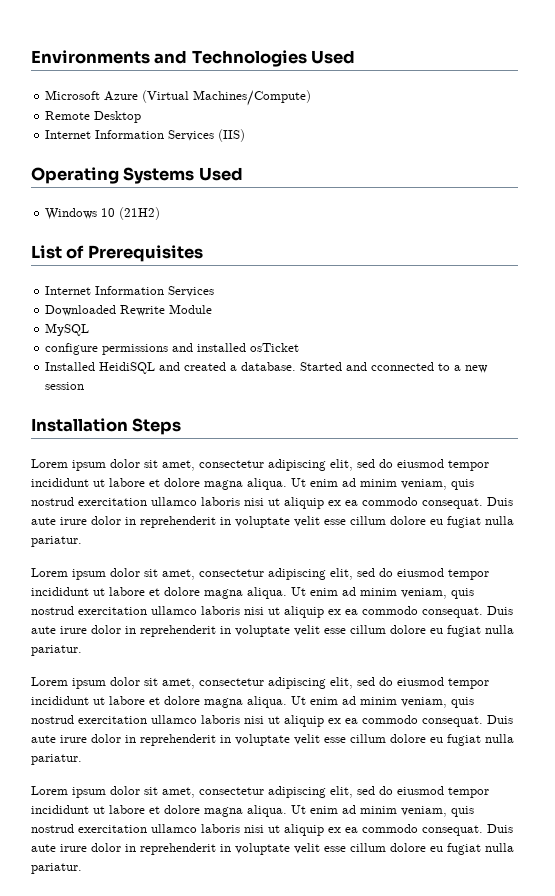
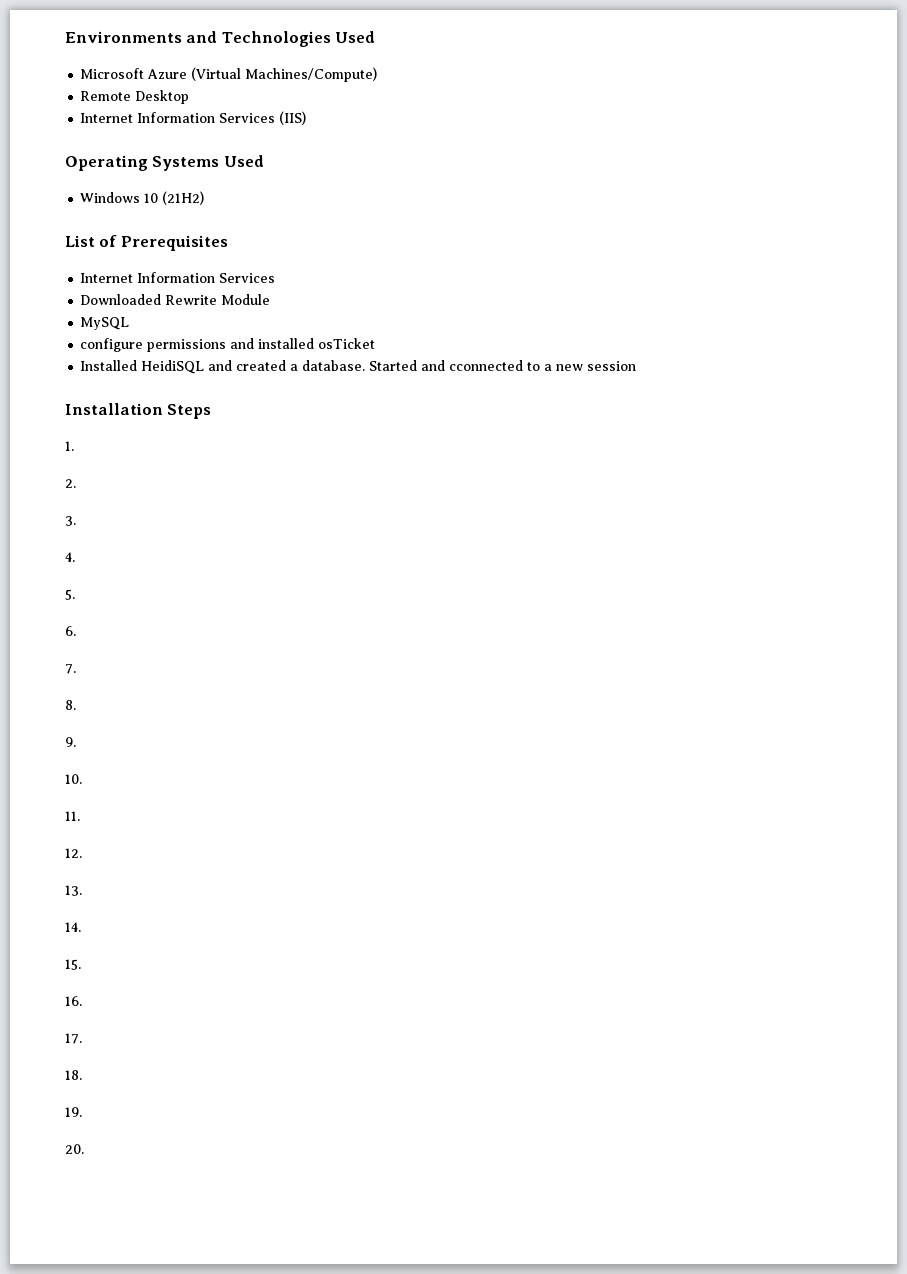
[31,459,489,471] [31,478,474,490] [31,497,513,509] [31,516,514,528] [31,536,82,547] [31,568,489,580] [31,587,474,599] [31,606,513,618] [31,625,514,637] [31,645,82,656] [31,677,489,689] [31,696,474,708] [31,715,513,727] [31,734,514,746] [31,754,82,765] [31,786,489,798] [31,805,474,817] [31,824,513,836] [31,843,514,855] [31,863,82,874] Lorem ipsum dolor sit amet, consectetur adipiscing elit, sed do eiusmod tempor incididunt ut labore et dolore magna aliqua. Ut enim ad minim veniam, quis nostrud exercitation ullamco laboris nisi ut aliquip ex ea commodo consequat. Duis aute irure dolor in reprehenderit in voluptate velit esse cillum dolore eu fugiat nulla pariatur. // Lorem ipsum dolor sit amet, consectetur adipiscing elit, sed do eiusmod tempor incididunt ut labore et dolore magna aliqua. Ut enim ad minim veniam, quis nostrud exercitation ullamco laboris nisi ut aliquip ex ea commodo consequat. Duis aute irure dolor in reprehenderit in voluptate velit esse cillum dolore eu fugiat nulla pariatur. // Lorem ipsum dolor sit amet, consectetur adipiscing elit, sed do eiusmod tempor incididunt ut labore et dolore magna aliqua. Ut enim ad minim veniam, quis nostrud exercitation ullamco laboris nisi ut aliquip ex ea commodo consequat. Duis aute irure dolor in reprehenderit in voluptate velit esse cillum dolore eu fugiat nulla pariatur. // Lorem ipsum dolor sit amet, consectetur adipiscing elit, sed do eiusmod tempor incididunt ut labore et dolore magna aliqua. Ut enim ad minim veniam, quis nostrud exercitation ullamco laboris nisi ut aliquip ex ea commodo consequat. Duis aute irure dolor in reprehenderit in voluptate velit esse cillum dolore eu fugiat nulla pariatur. -> [65,441,74,451] [65,479,76,488] [65,516,76,526] [65,552,75,562] [65,589,75,600] [65,626,76,636] [65,664,76,674] [65,700,76,710] [65,737,76,747] [65,774,82,784] [65,811,80,821] [65,848,82,858] [65,885,82,896] [65,922,81,932] [65,959,81,970] [65,996,82,1006] [65,1033,82,1044] [65,1070,82,1080] [65,1107,82,1117] [65,1144,84,1154] 1. // 2. // 3. // 4. // 5. // 6. // 7. // 8. // 9. // 10. // 11. // 12. // 13. // 14. // 15. // 16. // 17. // 18. // 19. // 20.

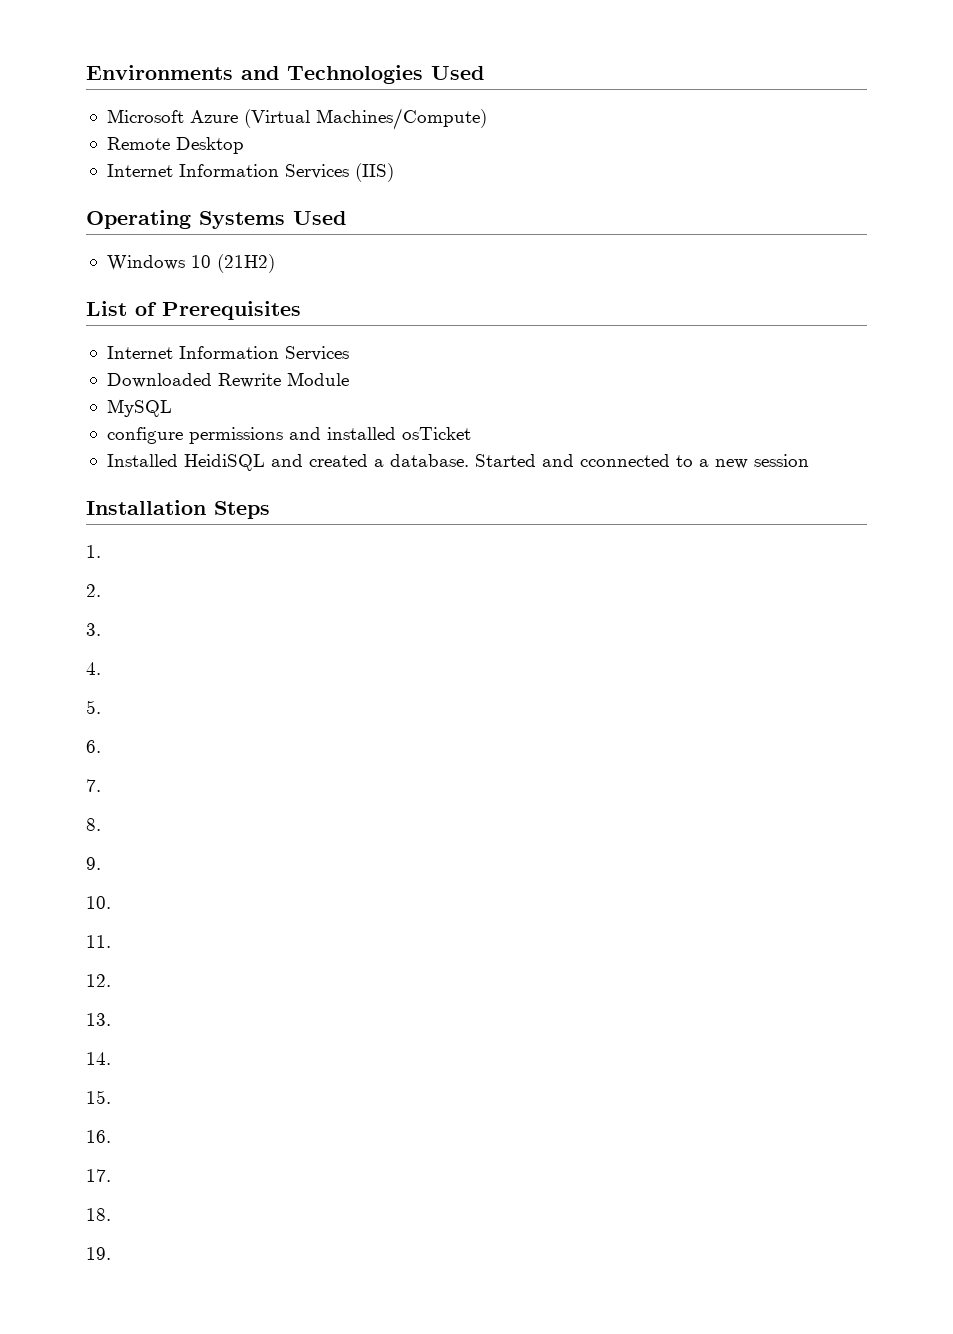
[65,1144,84,1154] // 20. -> (111, 1253) none

